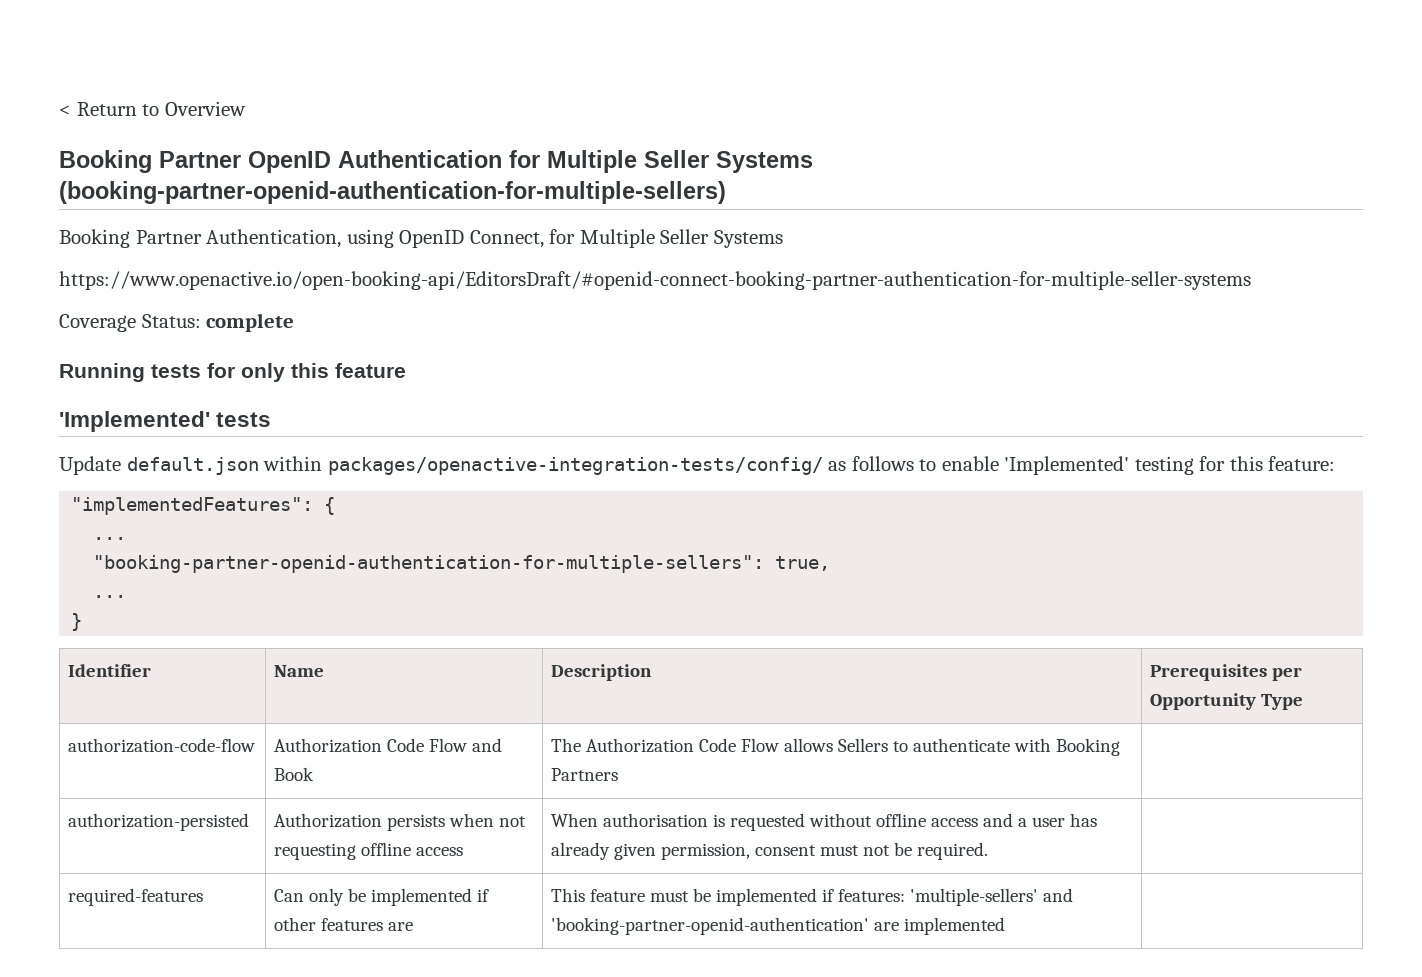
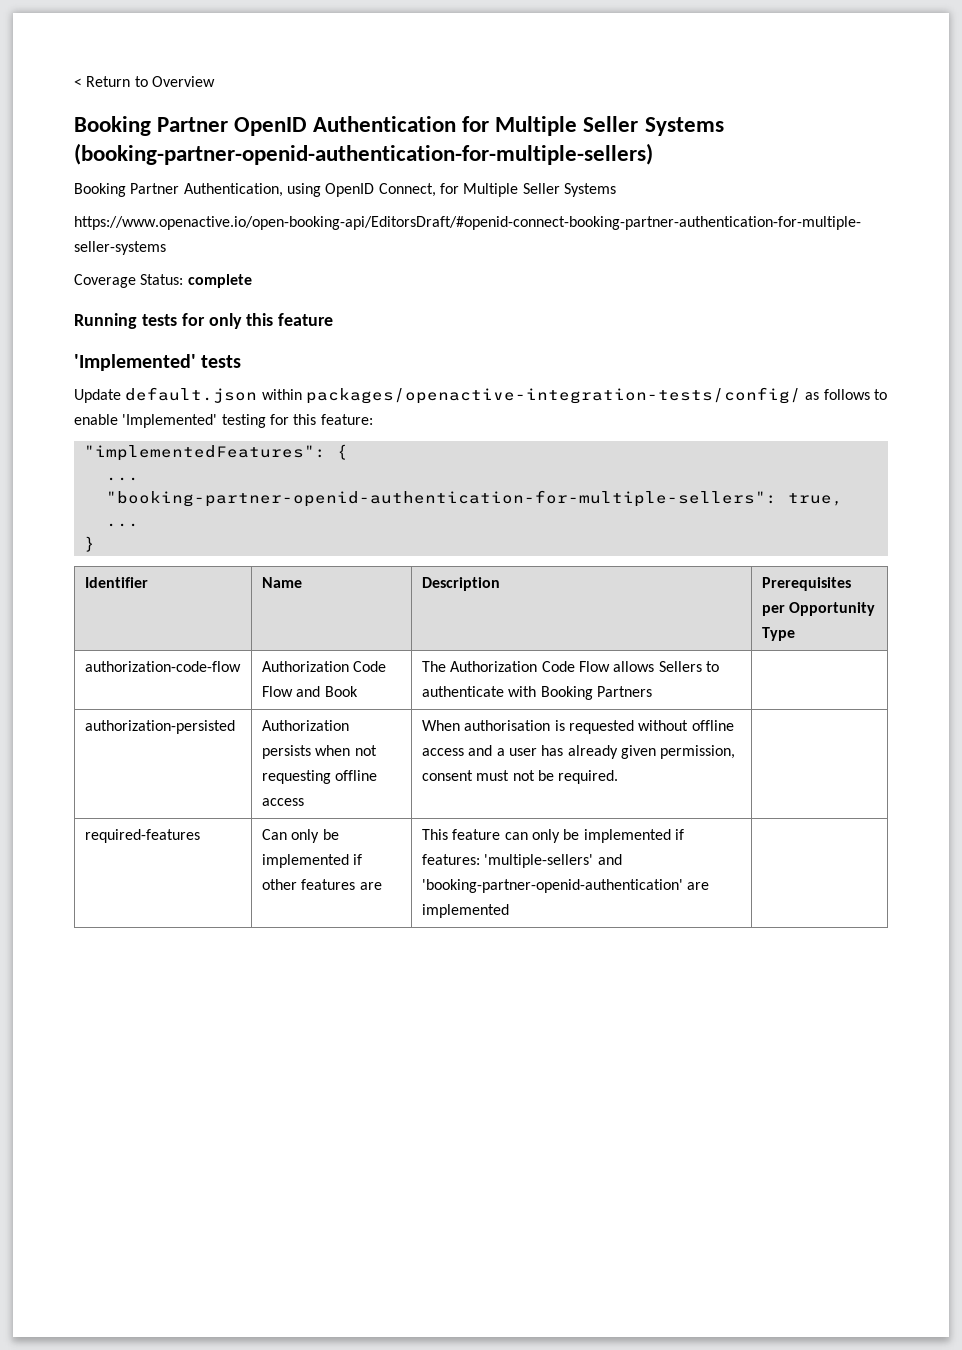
[650,891,690,902] must -> [504,829,560,843] can only

